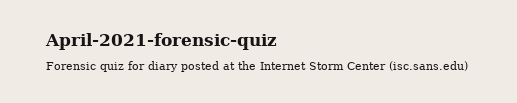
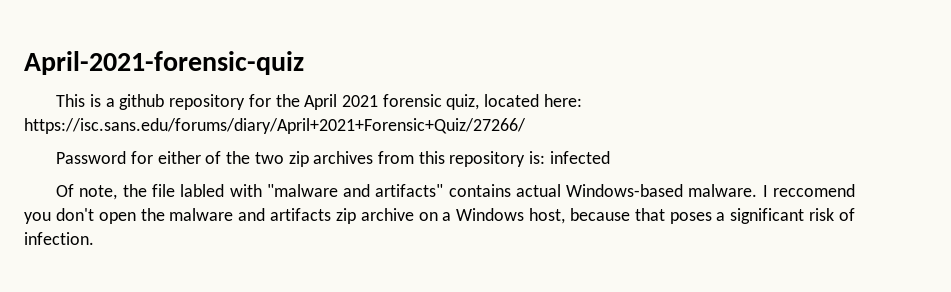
[46,61,468,72] Forensic quiz for diary posted at the Internet Storm Center (isc.sans.edu) -> [56,94,582,110] [24,118,526,134] [56,151,610,167] [56,184,856,200] [24,208,856,224] [24,232,94,245] This is a github repository for the April 2021 forensic quiz, located here: https://isc.sans.edu/forums/diary/April+2021+Forensic+Quiz/27266/ // Password for either of the two zip archives from this repository is: infected // Of note, the file labled with "malware and artifacts" contains actual Windows-based malware. I reccomend you don't open the malware and artifacts zip archive on a Windows host, because that poses a significant risk of infection.

